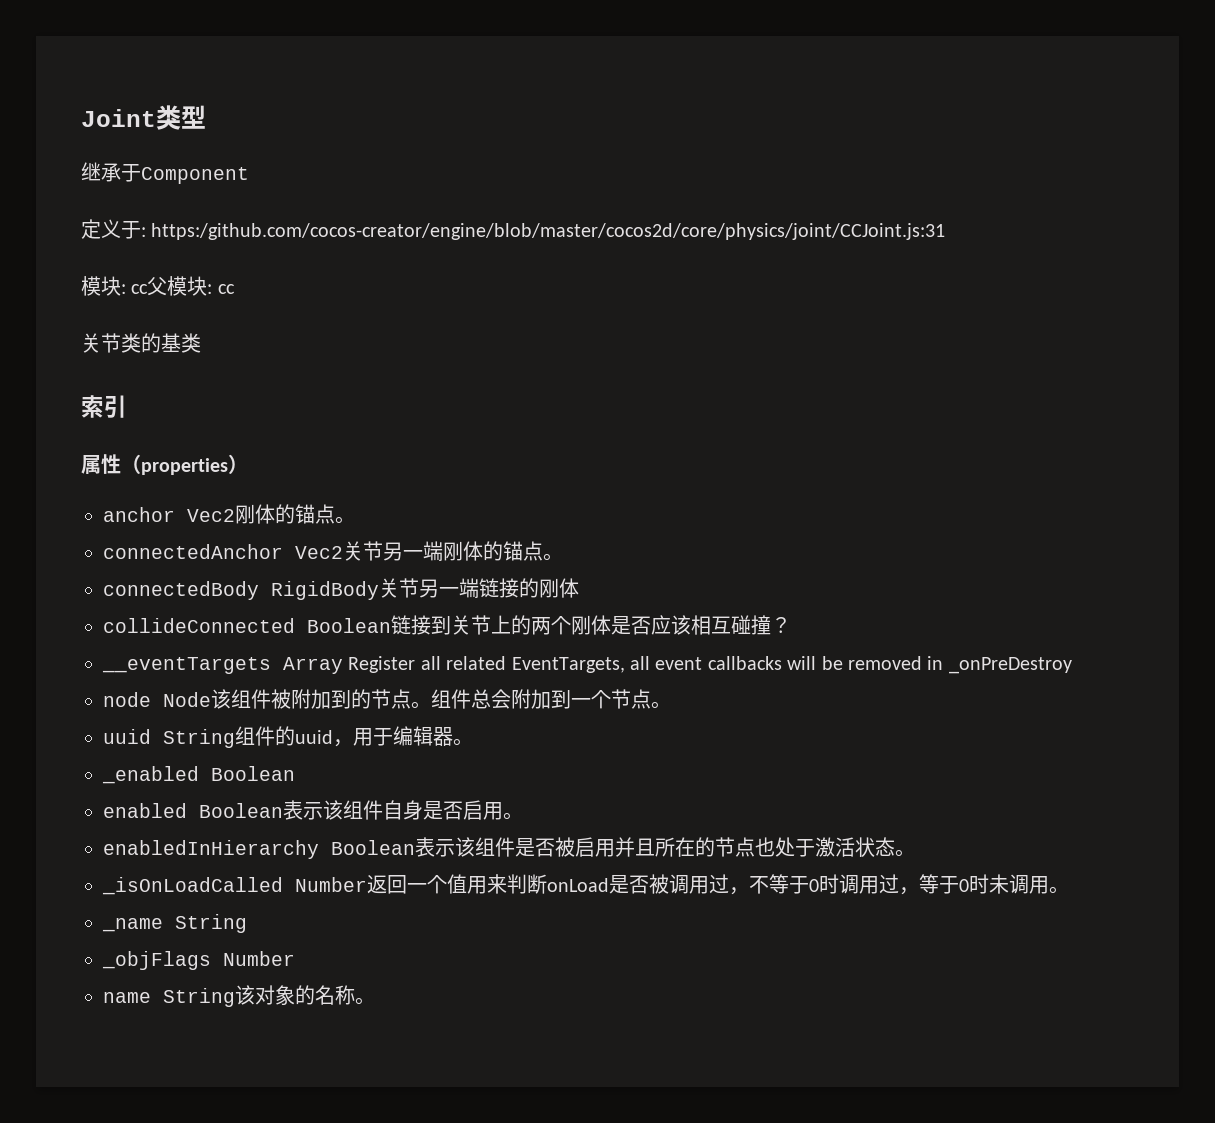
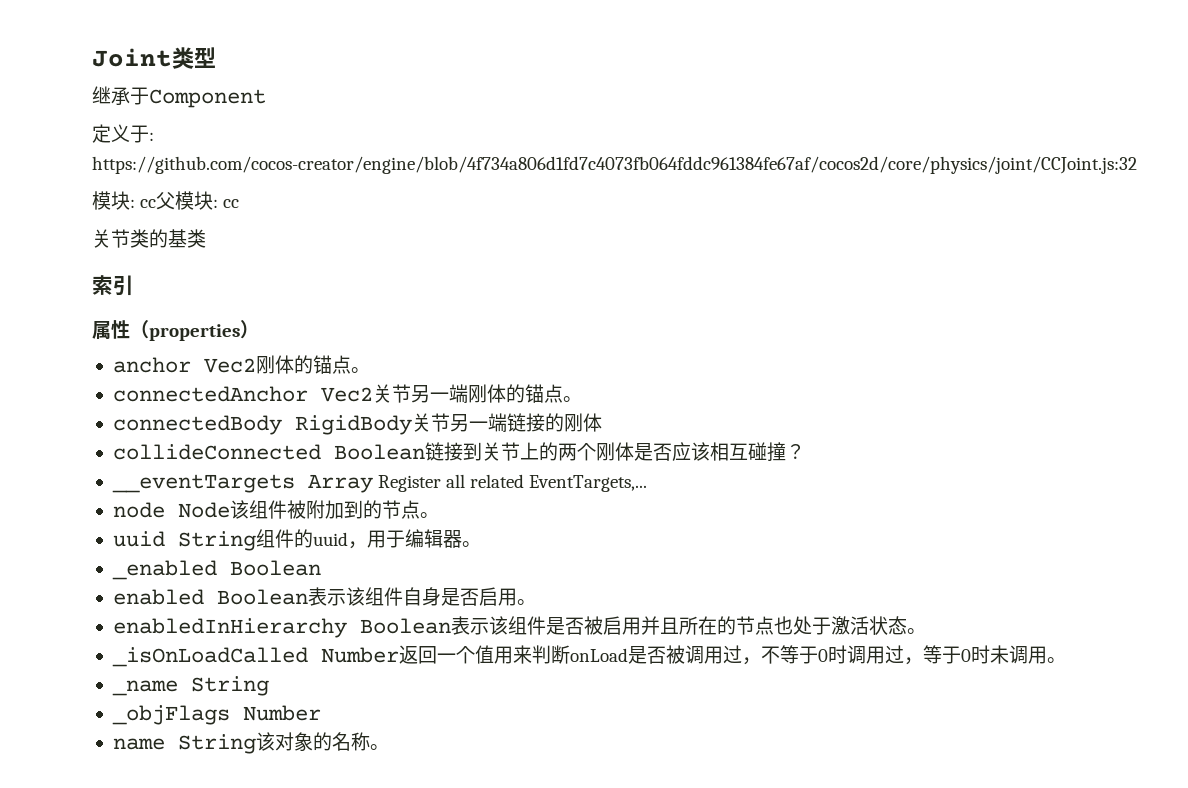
[151,223,946,240] https:/github.com/cocos-creator/engine/blob/master/cocos2d/core/physics/joint/CCJoint.js:31 -> [92,156,1137,174] https://github.com/cocos-creator/engine/blob/4f734a806d1fd7c4073fb064fddc961384fe67af/cocos2d/core/physics/joint/CCJoint.js:32
[511,656,1072,674] EventTargets, all event callbacks will be removed in _onPreDestroy -> [529,475,648,492] EventTargets,...
[431,689,671,709] 组件总会附加到一个节点。 -> (439, 515) none

